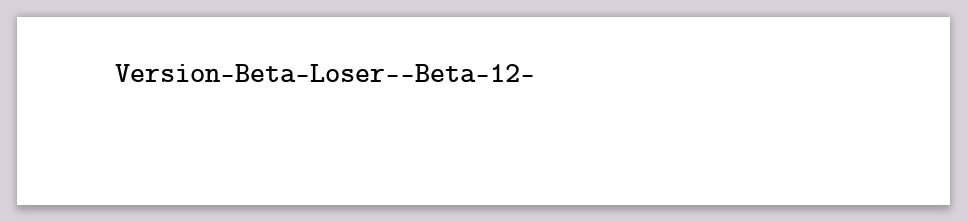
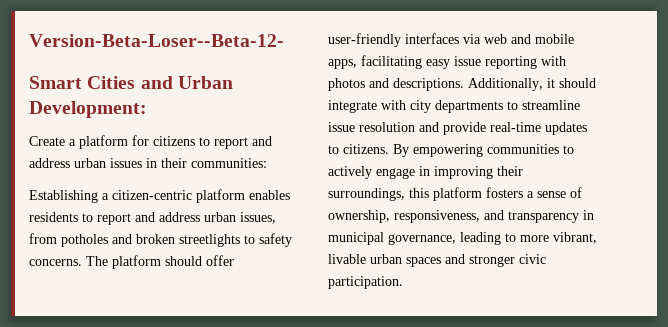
(535, 73) none -> [29,76,233,89] [29,101,147,118] [29,135,272,149] [29,158,267,168] [29,189,290,203] [29,212,276,225] [29,233,292,247] [29,255,234,269] [328,33,574,47] [328,55,566,69] [328,78,596,91] [328,100,580,113] [328,122,587,135] [328,144,574,157] [328,166,523,179] [328,187,582,201] [328,210,594,223] [328,232,597,245] [328,254,546,267] [328,276,403,289] // Smart Cities and Urban Development: // Create a platform for citizens to report and address urban issues in their communities: // Establishing a citizen-centric platform enables residents to report and address urban issues, from potholes and broken streetlights to safety concerns. The platform should offer user-friendly interfaces via web and mobile apps, facilitating easy issue reporting with photos and descriptions. Additionally, it should integrate with city departments to streamline issue resolution and provide real-time updates to citizens. By empowering communities to actively engage in improving their surroundings, this platform fosters a sense of ownership, responsiveness, and transparency in municipal governance, leading to more vibrant, livable urban spaces and stronger civic participation.

